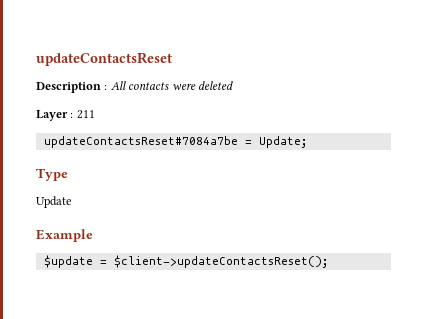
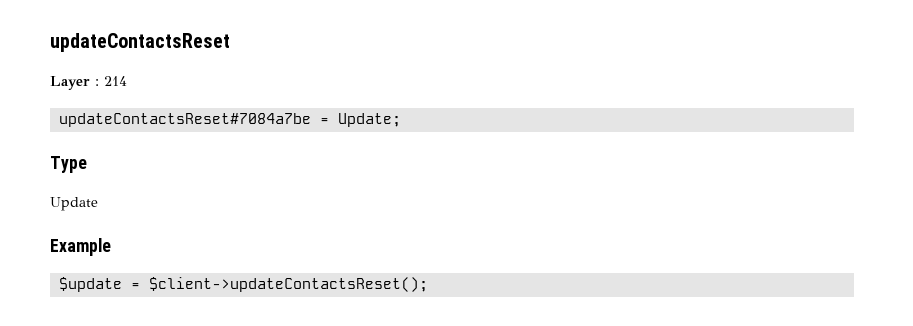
[36,81,233,93] // Description : All contacts were deleted -> (230, 42) none
[76,110,95,119] 211 -> [104,76,127,86] 214

